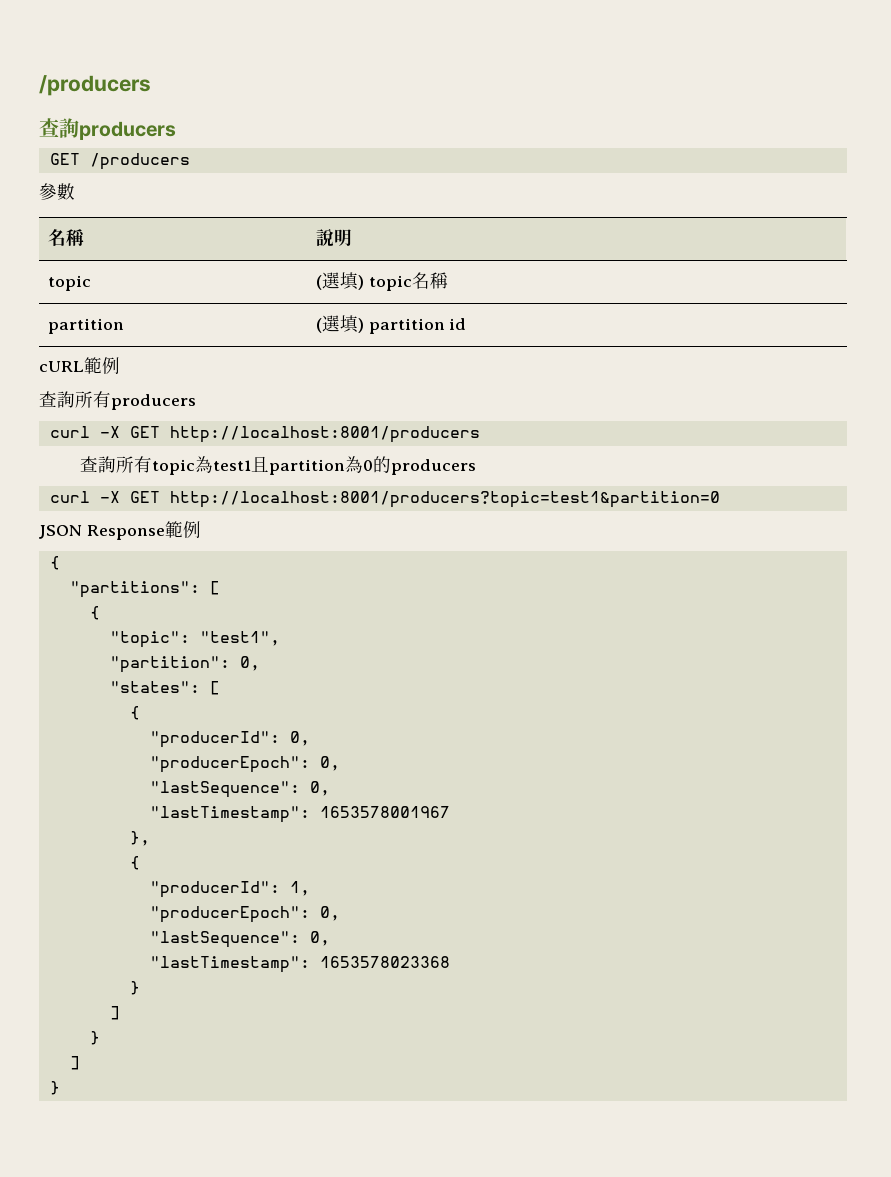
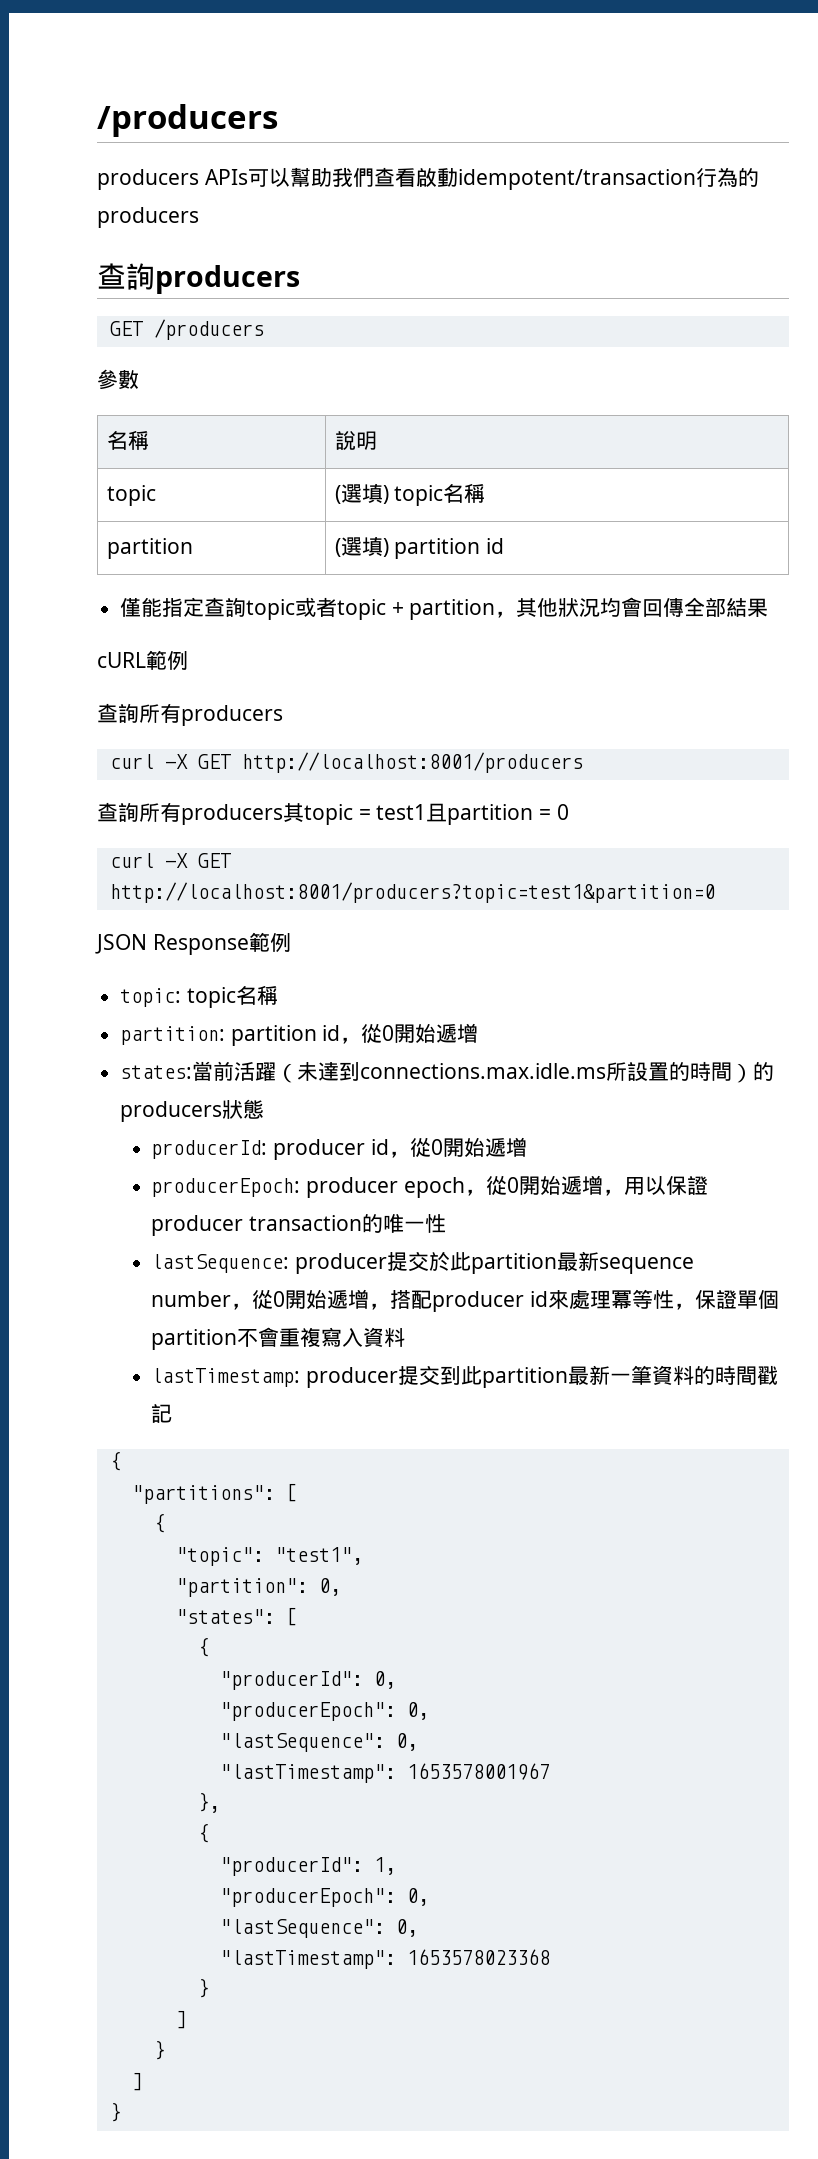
[39,75,151,96] /producers -> [97,104,278,137] [97,167,759,190] [97,207,199,228] /producers // producers APIs可以幫助我們查看啟動idempotent/transaction行為的producers
(467, 324) none -> [120,597,769,620] // 僅能指定查詢topic或者topic + partition，其他狀況均會回傳全部結果
[152,456,214,475] topic為 -> [181,803,371,825] producers其topic =
[345,456,477,475] 為0的producers -> [539,804,569,820] = 0
(201, 529) none -> [120,985,278,1008] [120,1023,479,1046] [120,1061,775,1083] [120,1099,265,1122] [151,1137,527,1160] [151,1175,708,1198] [151,1213,447,1236] [151,1251,695,1274] [151,1289,780,1312] [151,1327,406,1350] [151,1365,779,1388] [151,1404,173,1423] // topic: topic名稱 // partition: partition id，從0開始遞增 // states:當前活躍（未達到connections.max.idle.ms所設置的時間）的producers狀態 // producerId: producer id，從0開始遞增 // producerEpoch: producer epoch，從0開始遞增，用以保證producer transaction的唯一性 // lastSequence: producer提交於此partition最新sequence number，從0開始遞增，搭配producer id來處理冪等性，保證單個partition不會重複寫入資料 // lastTimestamp: producer提交到此partition最新一筆資料的時間戳記

